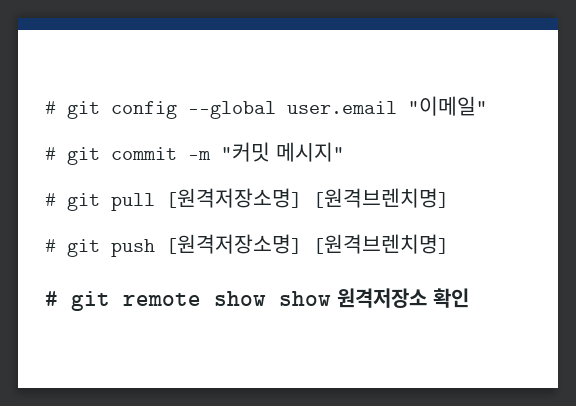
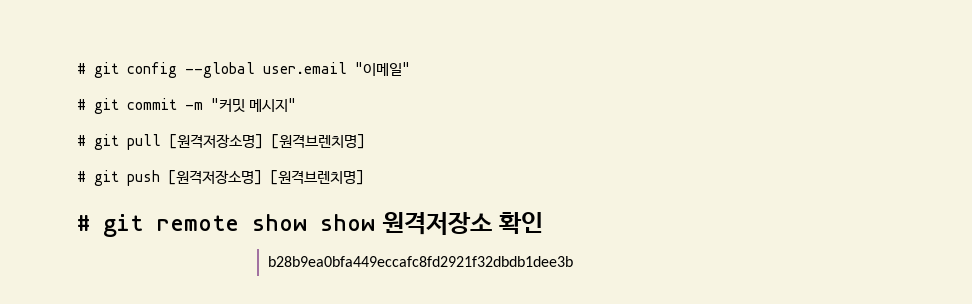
(469, 298) none -> [267,256,573,267] // b28b9ea0bfa449eccafc8fd2921f32dbdb1dee3b

